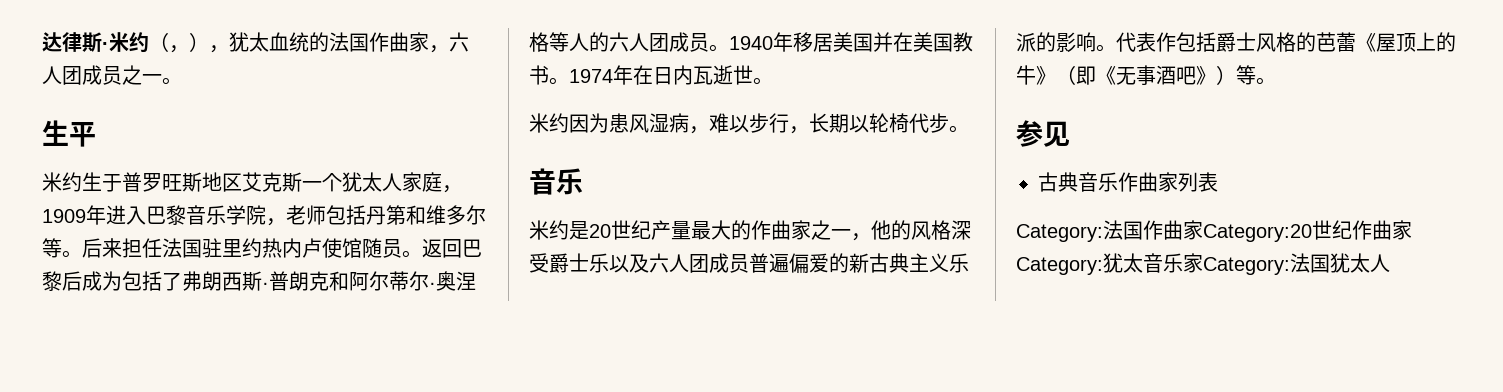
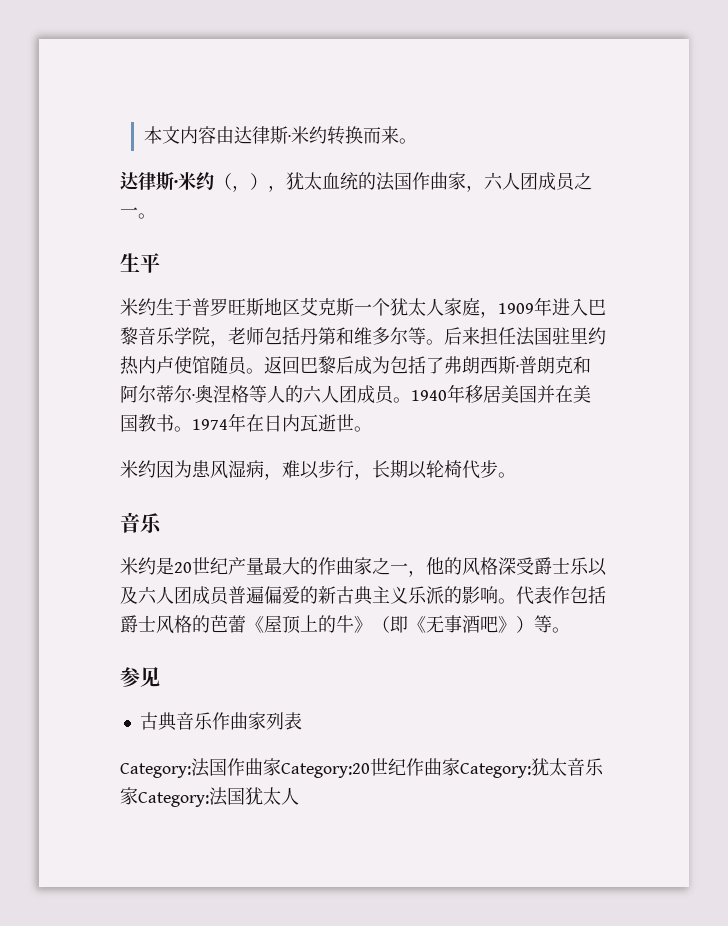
(42, 42) none -> [143,126,417,145] 本文内容由达律斯·米约转换而来。 //

